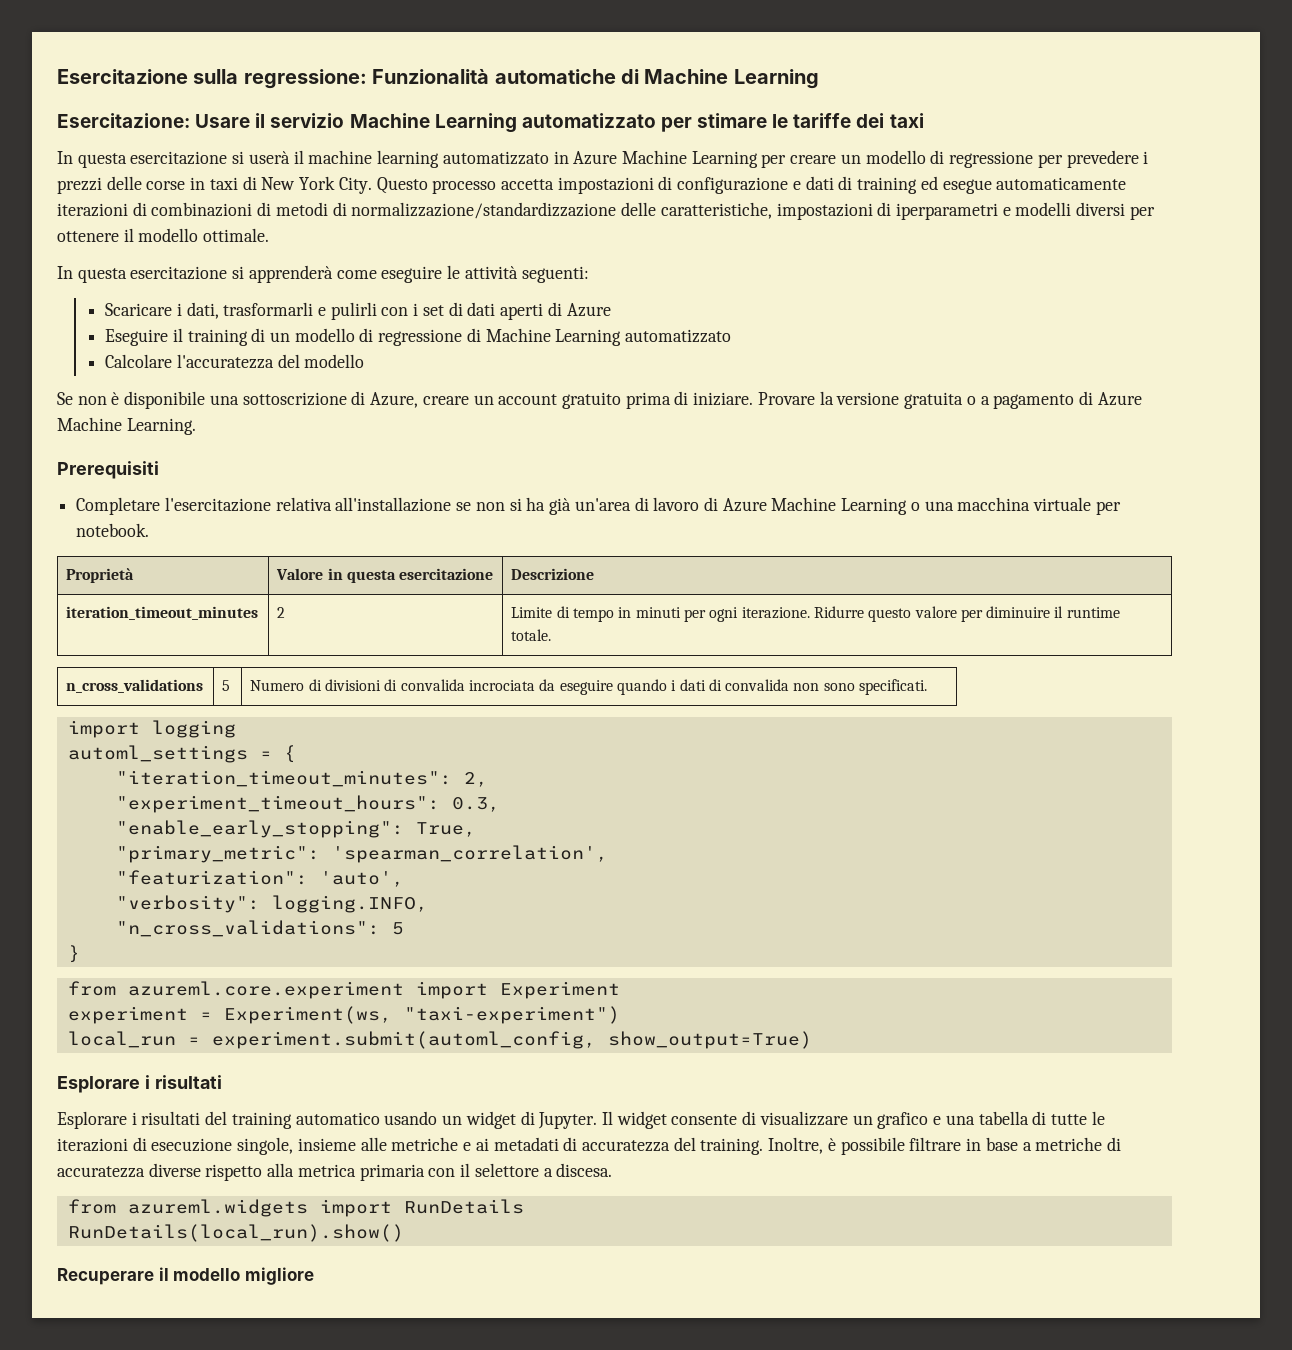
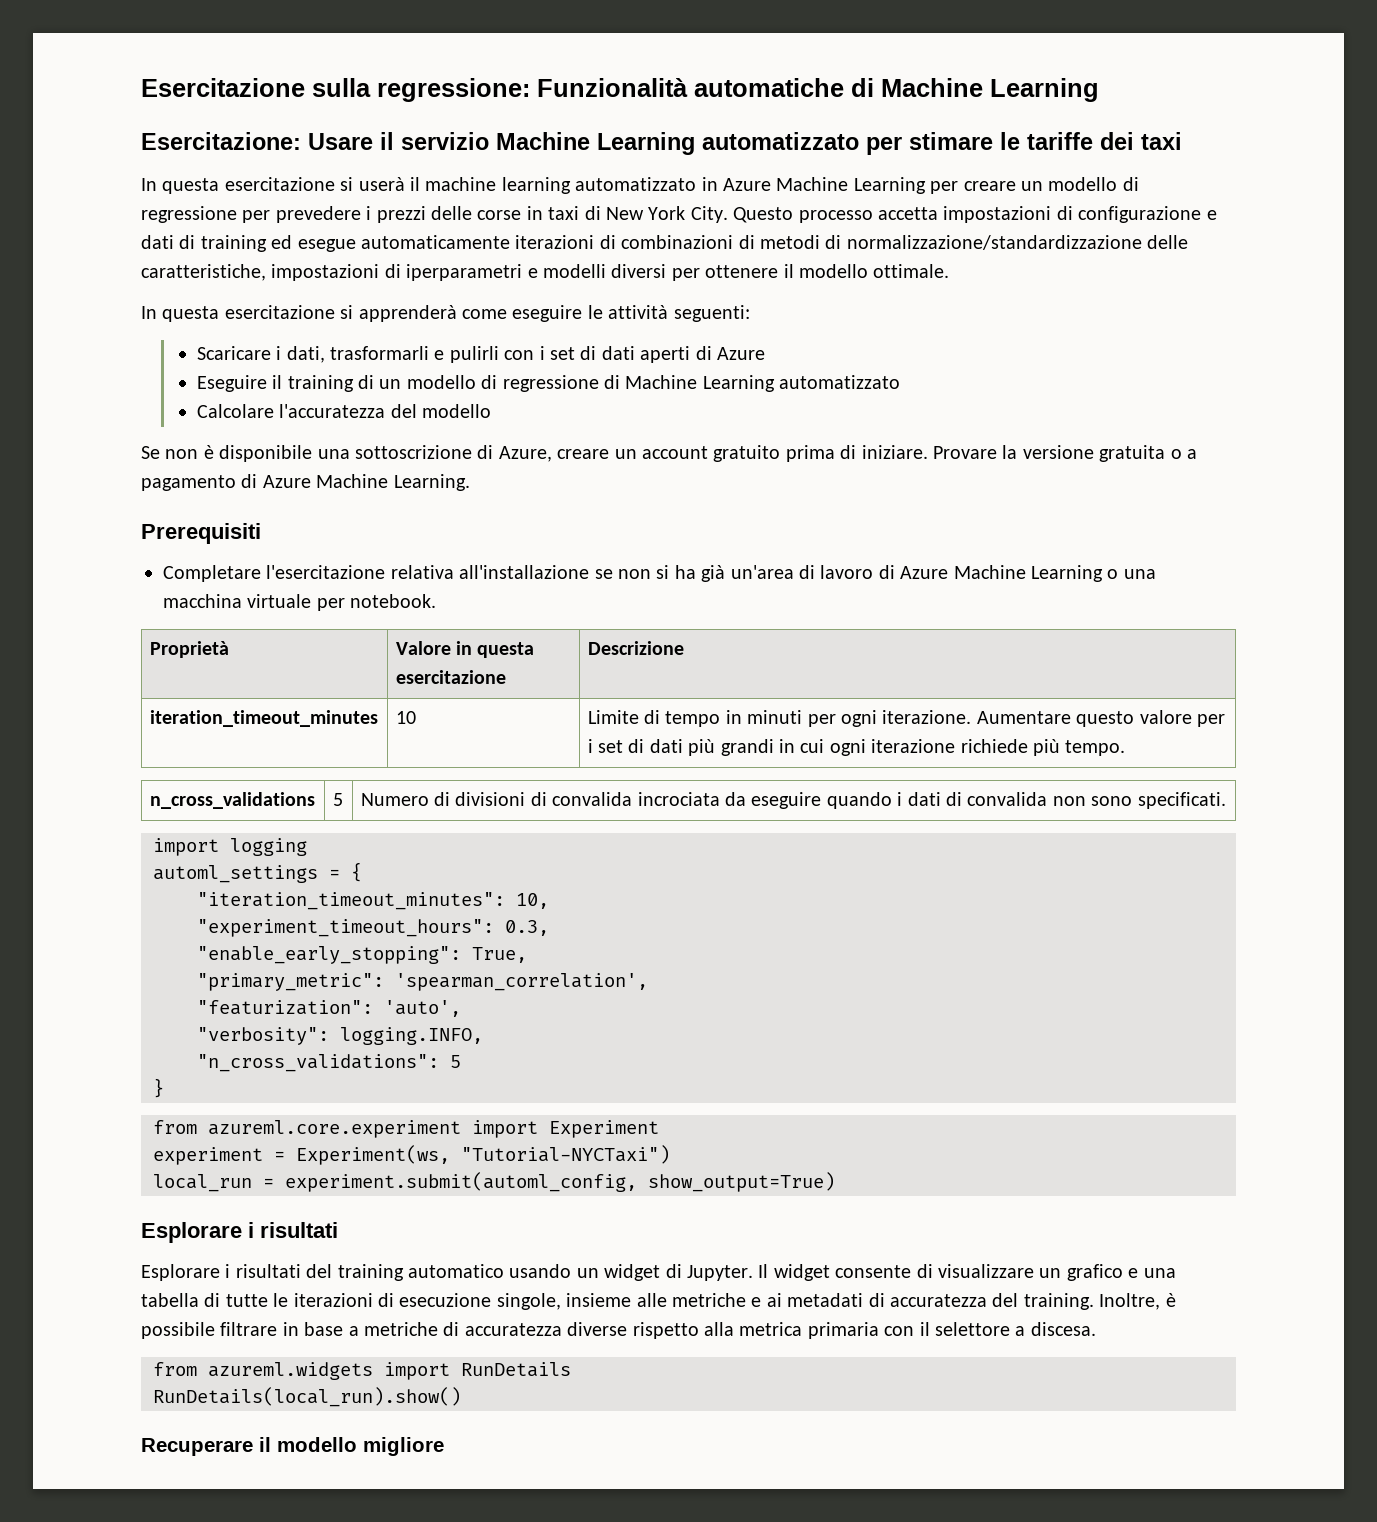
[277,607,286,618] 2 -> [395,711,416,724] 10
[813,606,864,618] Ridurre -> [976,711,1071,724] Aumentare
[986,606,1120,618] [511,629,552,641] diminuire il runtime totale. -> [587,739,1126,756] i set di dati più grandi in cui ogni iterazione richiede più tempo.
[463,772,488,787] 2, -> [516,893,549,909] 10,
[403,1006,620,1024] "taxi-experiment") -> [461,1145,670,1164] "Tutorial-NYCTaxi")

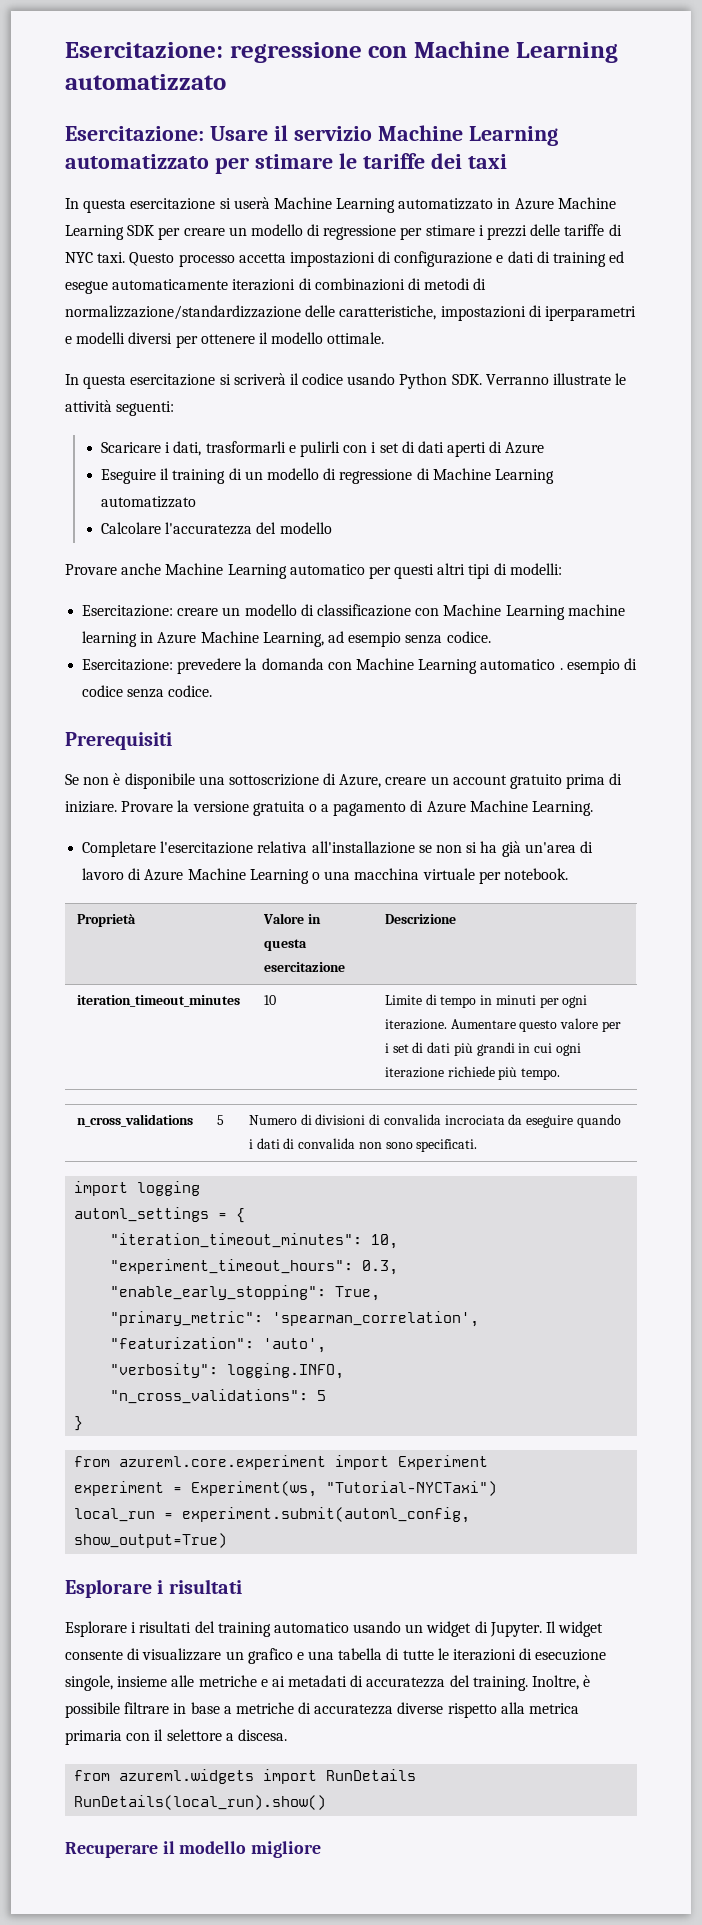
[141,78,1099,102] Esercitazione sulla regressione: Funzionalità automatiche di Machine Learning -> [65,41,619,63] [65,74,226,90] Esercitazione: regressione con Machine Learning automatizzato
[410,177,571,194] il machine learning -> [273,197,396,213] Machine Learning
(926, 185) none -> [127,225,155,236] SDK
[275,206,361,223] prevedere -> [425,225,475,236] stimare
[477,206,728,223] corse in taxi di New York City. -> [564,224,622,236] [65,252,126,263] tariffe di NYC taxi.
[358,305,583,322] apprenderà come eseguire -> [233,373,612,389] scriverà il codice usando Python SDK. Verranno illustrate
(492, 411) none -> [65,563,562,579] [82,604,625,620] [82,631,491,647] [82,658,637,674] [82,685,213,698] [65,732,172,750] // Provare anche Machine Learning automatico per questi altri tipi di modelli: // Esercitazione: creare un modello di classificazione con Machine Learning machine learning in Azure Machine Learning, ad esempio senza codice. // Esercitazione: prevedere la domanda con Machine Learning automatico . esempio di codice senza codice. // Prerequisiti
[141,523,261,544] // Prerequisiti -> (594, 808) none

